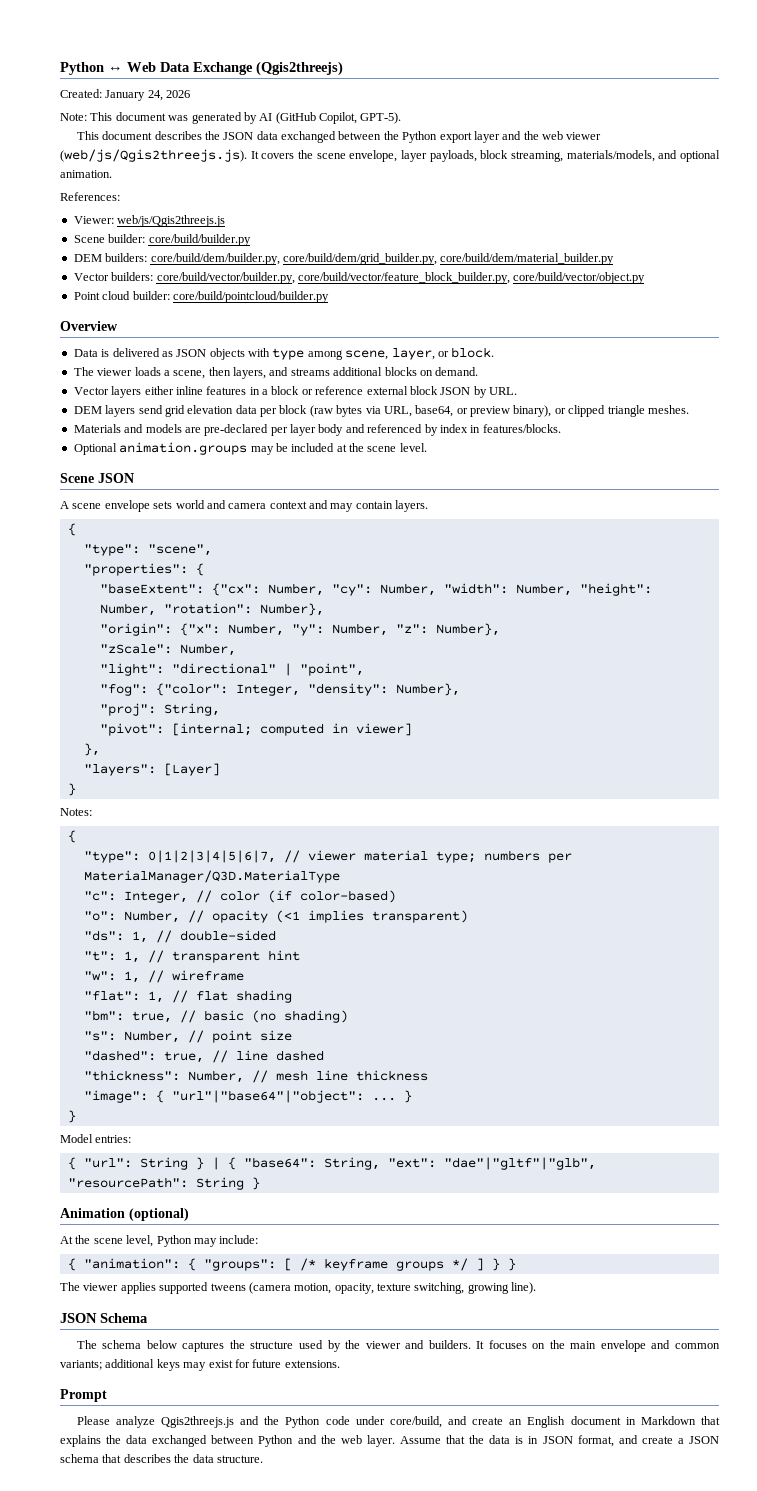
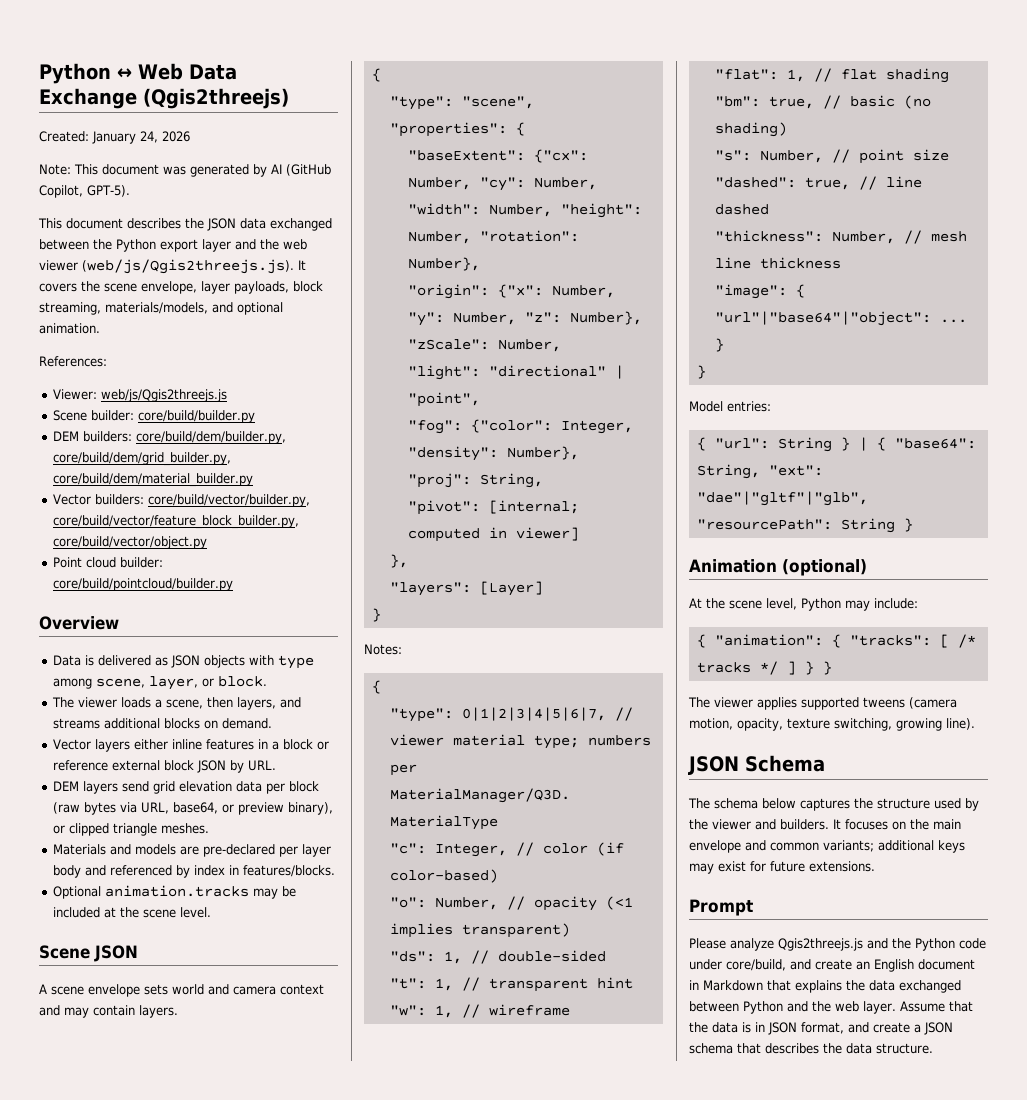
[119,442,248,455] animation.groups -> [104,885,249,897] animation.tracks
[203,1259,276,1271] "groups": -> [849,635,931,646] "tracks":
[323,1258,444,1271] keyframe groups -> [696,662,751,673] tracks

